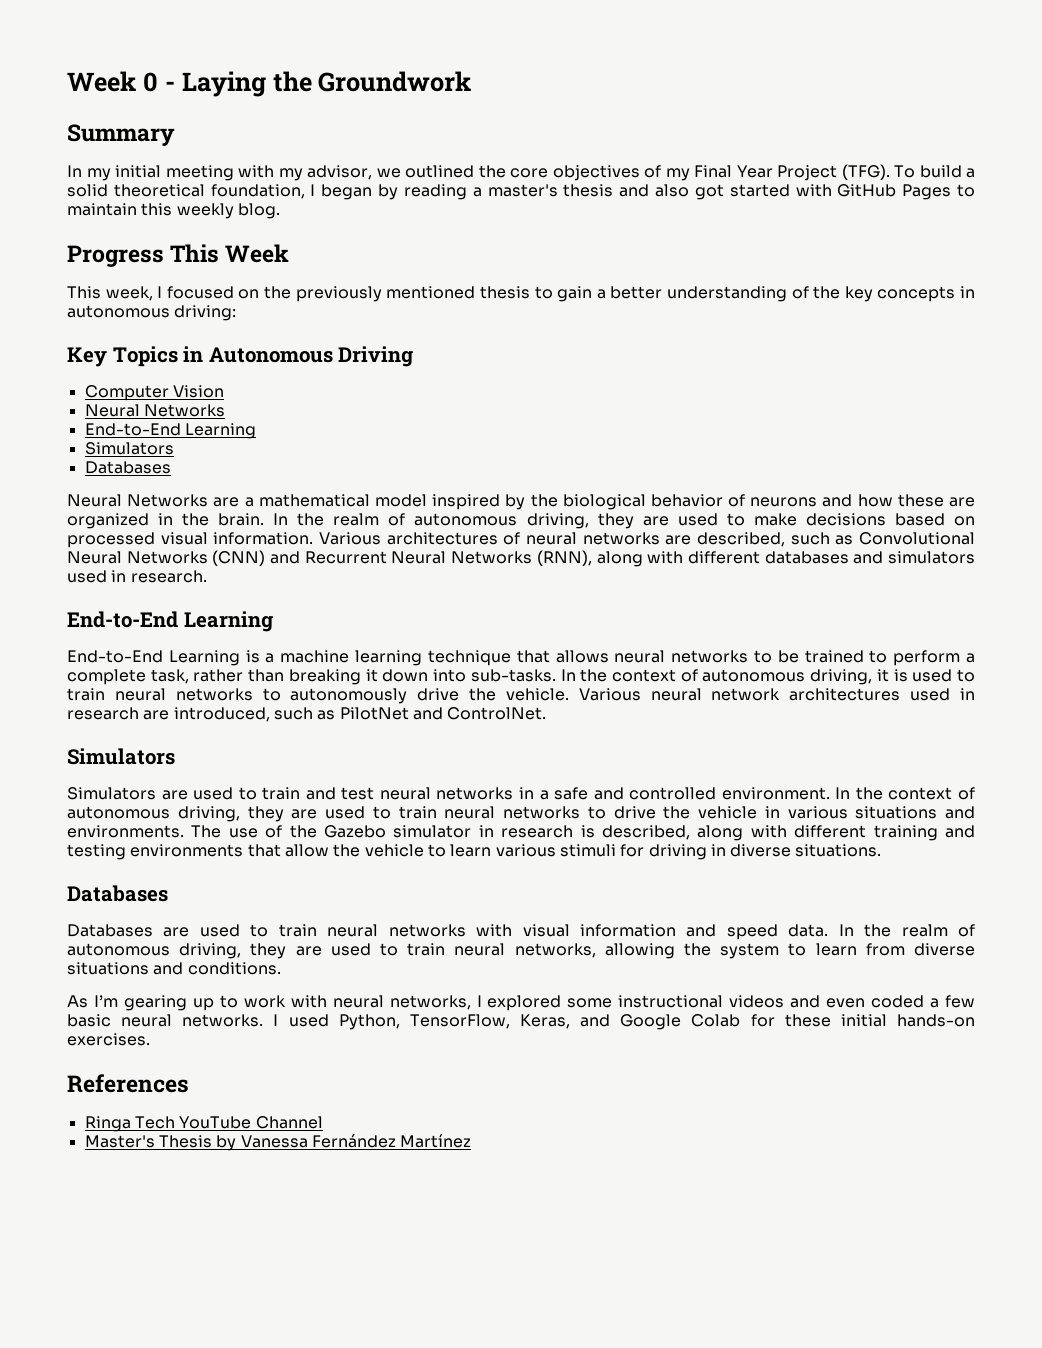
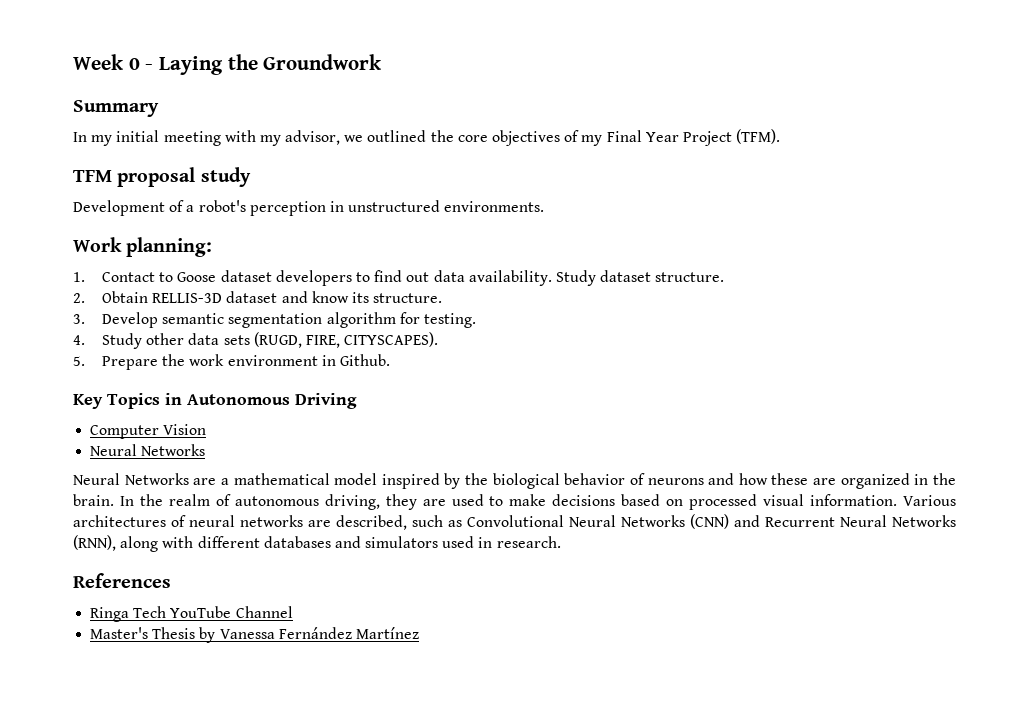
[841,164,975,180] [67,184,976,200] [67,203,280,219] [67,244,290,267] [67,286,975,302] [67,305,237,321] (TFG). To build a solid theoretical foundation, I began by reading a master's thesis and also got started with GitHub Pages to maintain this weekly blog. // Progress This Week // This week, I focused on the previously mentioned thesis to gain a better understanding of the key concepts in autonomous driving: -> [736,129,781,144] [73,167,251,187] [73,200,545,216] [73,237,213,257] [73,270,725,286] [73,291,443,303] [73,312,477,328] [73,332,439,349] [73,354,391,370] (TFM). // TFM proposal study // Development of a robot's perception in unstructured environments. // Work planning: // 1. Contact to Goose dataset developers to find out data availability. Study dataset structure. // 2. Obtain RELLIS-3D dataset and know its structure. // 3. Develop semantic segmentation algorithm for testing. // 4. Study other data sets (RUGD, FIRE, CITYSCAPES). // 5. Prepare the work environment in Github.
[84,423,256,439] [84,442,174,455] [84,461,171,474] // End-to-End Learning // Simulators // Databases -> (206, 450) none
[67,611,273,632] [67,650,975,666] [67,669,975,685] [67,688,975,704] [67,707,547,722] [67,748,175,765] [67,787,975,800] [67,806,975,822] [67,825,975,841] [67,844,882,860] [67,885,168,902] [67,924,975,940] [67,943,976,959] [67,962,281,975] [67,995,976,1011] [67,1014,975,1030] [67,1033,150,1046] // End-to-End Learning // End-to-End Learning is a machine learning technique that allows neural networks to be trained to perform a complete task, rather than breaking it down into sub-tasks. In the context of autonomous driving, it is used to train neural networks to autonomously drive the vehicle. Various neural network architectures used in research are introduced, such as PilotNet and ControlNet. // Simulators // Simulators are used to train and test neural networks in a safe and controlled environment. In the context of autonomous driving, they are used to train neural networks to drive the vehicle in various situations and environments. The use of the Gazebo simulator in research is described, along with different training and testing environments that allow the vehicle to learn various stimuli for driving in diverse situations. // Databases // Databases are used to train neural networks with visual information and speed data. In the realm of autonomous driving, they are used to train neural networks, allowing the system to learn from diverse situations and conditions. // As I’m gearing up to work with neural networks, I explored some instructional videos and even coded a few basic neural networks. I used Python, TensorFlow, Keras, and Google Colab for these initial hands-on exercises. -> (561, 542) none

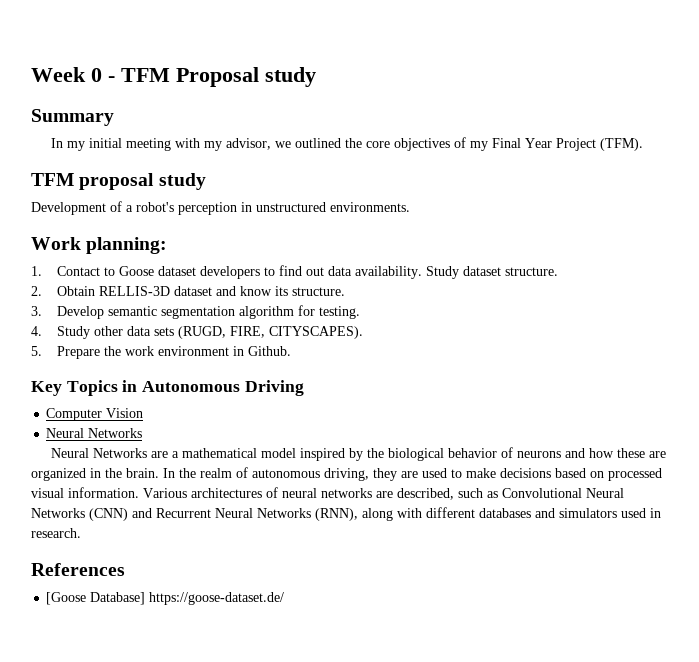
[159,54,383,75] Laying the Groundwork -> [121,67,316,87] TFM Proposal study
[90,606,293,622] [90,627,419,643] Ringa Tech YouTube Channel // Master's Thesis by Vanessa Fernández Martínez -> [46,592,285,605] [Goose Database] https://goose-dataset.de/

